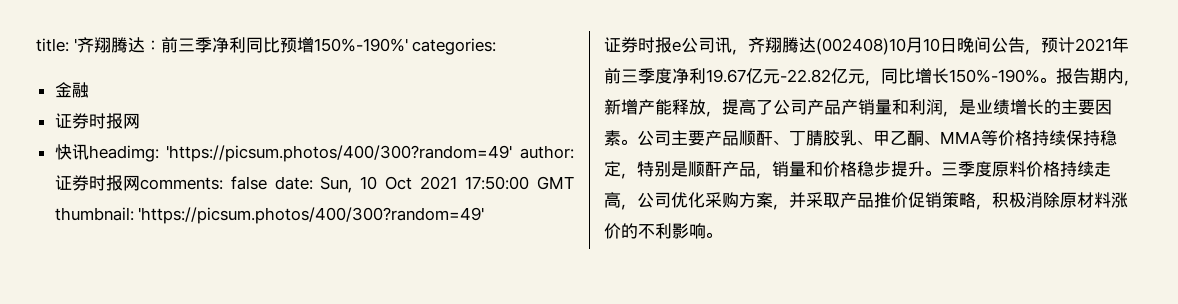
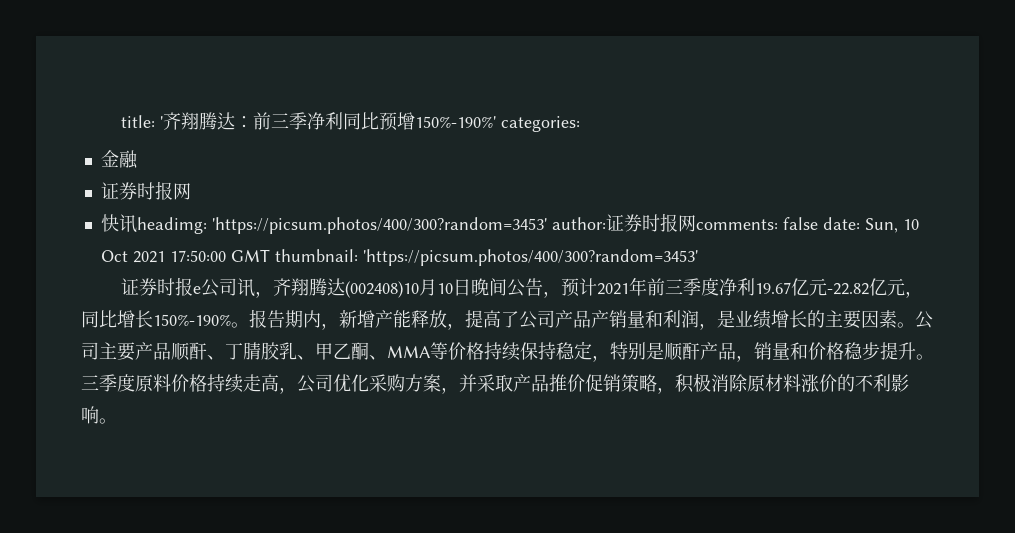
[166,145,513,162] 'https://picsum.photos/400/300?random=49' -> [211,217,547,234] 'https://picsum.photos/400/300?random=3453'
[138,207,485,224] 'https://picsum.photos/400/300?random=49' -> [362,249,698,266] 'https://picsum.photos/400/300?random=3453'

